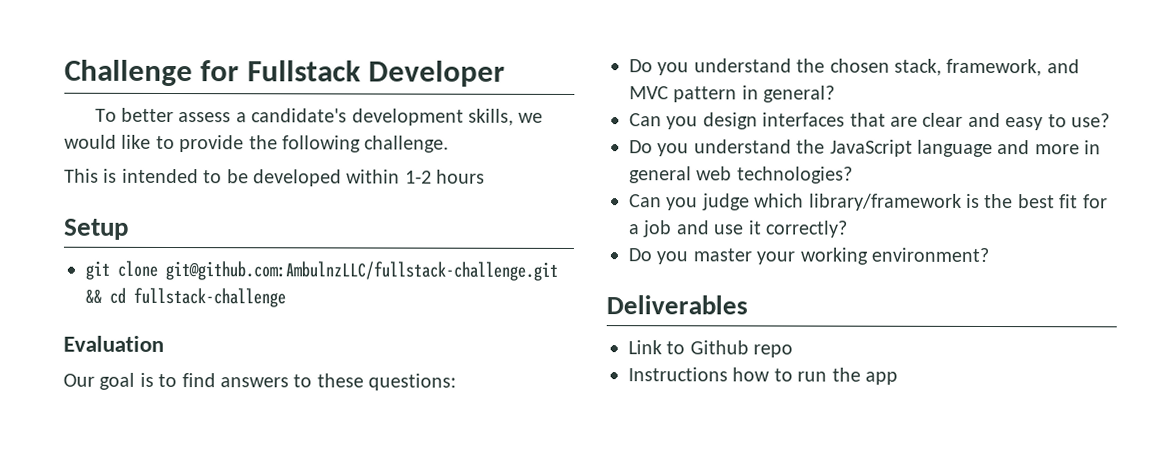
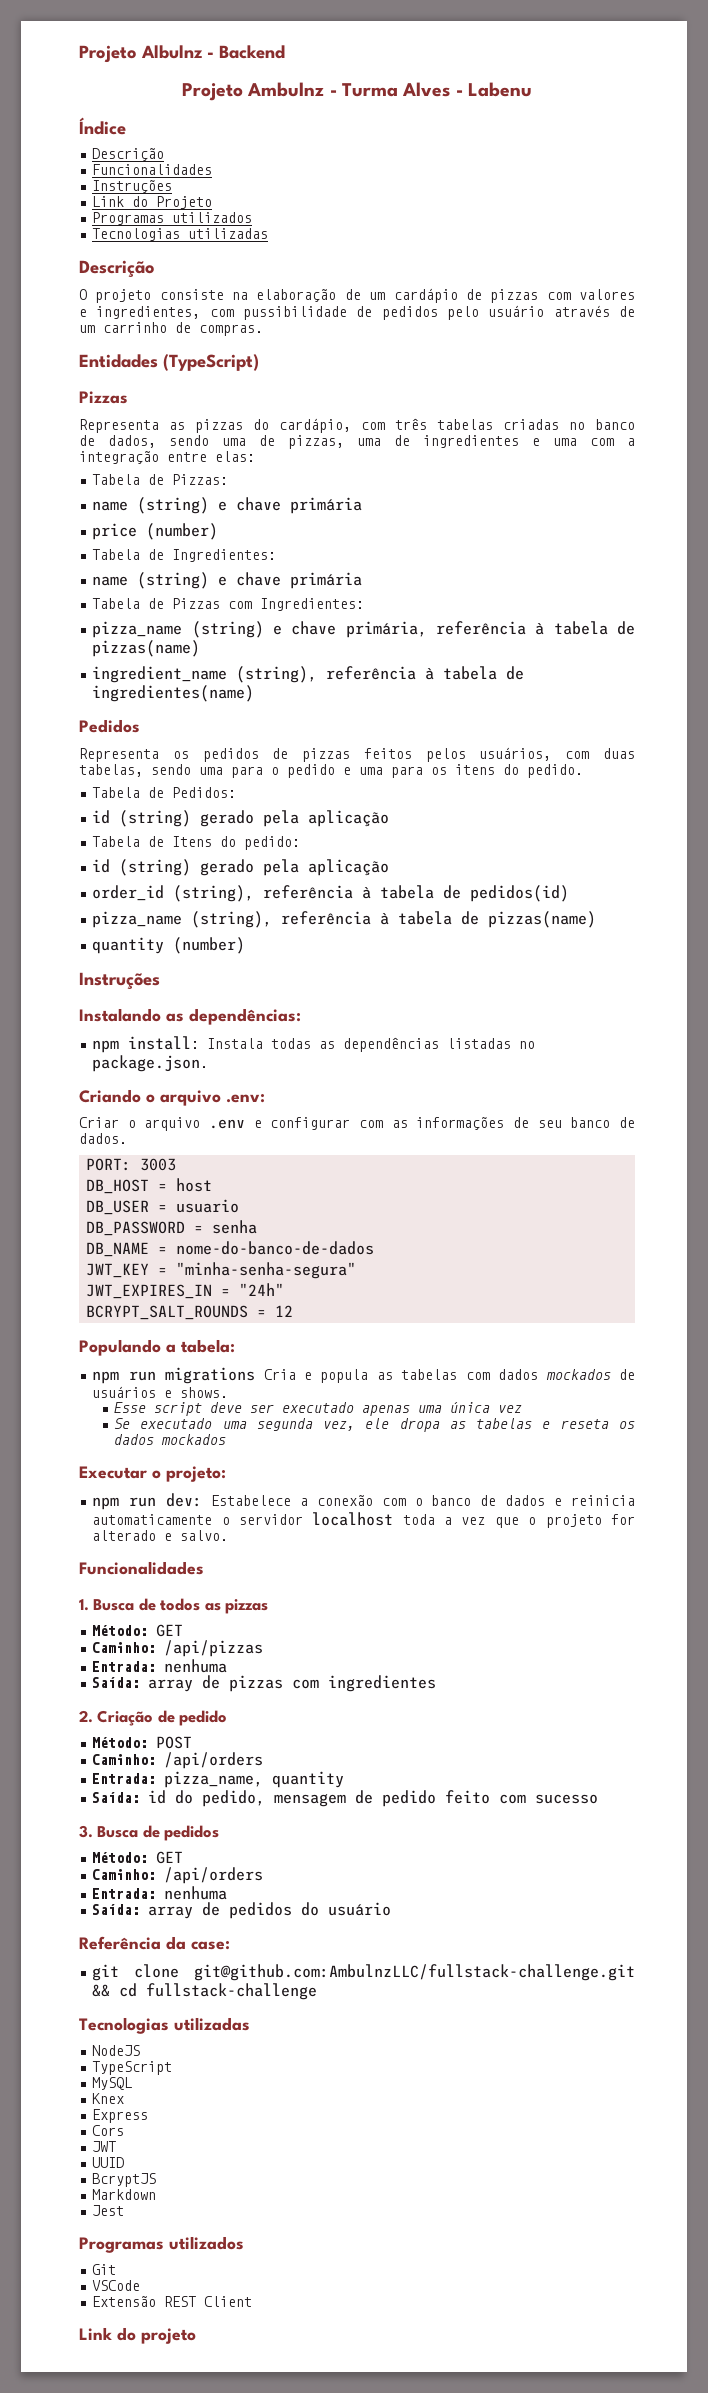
[64,59,506,87] [94,107,544,126] [64,134,450,153] [64,168,486,187] [63,218,129,240] Challenge for Fullstack Developer // To better assess a candidate's development skills, we would like to provide the following challenge. // This is intended to be developed within 1-2 hours // Setup -> [79,45,285,63] [182,82,532,101] [79,117,126,135] [92,148,165,161] [92,164,213,175] [92,180,173,193] [92,196,213,209] [92,212,253,225] [92,228,269,241] [79,260,155,278] [79,288,636,303] [79,305,635,320] [79,322,263,336] [79,354,259,371] [79,391,128,404] [79,418,635,433] [79,435,635,449] [79,451,255,464] [92,474,229,485] [92,497,363,514] [92,523,219,540] [92,549,277,562] [92,572,363,589] [92,598,365,611] [92,621,636,638] [92,640,201,657] [92,666,525,683] [92,685,255,702] [79,719,140,733] [79,747,635,762] [79,764,583,778] [92,787,237,798] [92,810,390,827] [92,836,301,850] [92,859,390,876] [92,885,570,902] [92,911,597,928] [92,937,246,954] [79,972,160,990] [79,1008,301,1025] [92,1036,536,1053] [92,1055,209,1072] [79,1089,265,1106] [79,1117,636,1131] [79,1133,127,1144] [86,1158,177,1171] [86,1178,213,1194] [86,1199,240,1215] [86,1220,258,1236] [86,1241,375,1257] [86,1262,357,1279] [86,1283,285,1299] [86,1305,294,1320] [79,1339,235,1356] [92,1367,635,1384] [92,1386,229,1398] [114,1402,523,1416] [114,1418,636,1432] [114,1434,227,1445] [79,1466,226,1482] [92,1493,635,1510] [92,1512,635,1528] [92,1530,229,1541] [79,1561,204,1575] [79,1598,269,1614] [92,1624,184,1637] [92,1640,264,1657] [92,1659,228,1673] [92,1675,437,1692] [79,1710,228,1726] [92,1736,193,1749] [92,1752,264,1769] [92,1771,345,1788] [92,1790,599,1807] [79,1825,220,1841] [92,1851,184,1864] [92,1867,264,1884] [92,1886,228,1900] [92,1902,392,1919] [79,1936,230,1950] Projeto Albulnz - Backend // Projeto Ambulnz - Turma Alves - Labenu // Índice // Descrição // Funcionalidades // Instruções // Link do Projeto // Programas utilizados // Tecnologias utilizadas // Descrição // O projeto consiste na elaboração de um cardápio de pizzas com valores e ingredientes, com pussibilidade de pedidos pelo usuário através de um carrinho de compras. // Entidades (TypeScript) // Pizzas // Representa as pizzas do cardápio, com três tabelas criadas no banco de dados, sendo uma de pizzas, uma de ingredientes e uma com a integração entre elas: // Tabela de Pizzas: // name (string) e chave primária // price (number) // Tabela de Ingredientes: // name (string) e chave primária // Tabela de Pizzas com Ingredientes: // pizza_name (string) e chave primária, referência à tabela de pizzas(name) // ingredient_name (string), referência à tabela de ingredientes(name) // Pedidos // Representa os pedidos de pizzas feitos pelos usuários, com duas tabelas, sendo uma para o pedido e uma para os itens do pedido. // Tabela de Pedidos: // id (string) gerado pela aplicação // Tabela de Itens do pedido: // id (string) gerado pela aplicação // order_id (string), referência à tabela de pedidos(id) // pizza_name (string), referência à tabela de pizzas(name) // quantity (number) // Instruções // Instalando as dependências: // npm install: Instala todas as dependências listadas no package.json. // Criando o arquivo .env: // Criar o arquivo .env e configurar com as informações de seu banco de dados. // PORT: 3003 // DB_HOST = host // DB_USER = usuario // DB_PASSWORD = senha // DB_NAME = nome-do-banco-de-dados // JWT_KEY = "minha-senha-segura" // JWT_EXPIRES_IN = "24h" // BCRYPT_SALT_ROUNDS = 12 // Populando a tabela: // npm run migrations Cria e popula as tabelas com dados mockados de usuários e shows. // Esse script deve ser executado apenas uma única vez // Se executado uma segunda vez, ele dropa as tabelas e reseta os dados mockados // Executar o projeto: // npm run dev: Estabelece a conexão com o banco de dados e reinicia automaticamente o servidor localhost toda a vez que o projeto for alterado e salvo. // Funcionalidades // 1. Busca de todos as pizzas // Método: GET // Caminho: /api/pizzas // Entrada: nenhuma // Saída: array de pizzas com ingredientes // 2. Criação de pedido // Método: POST // Caminho: /api/orders // Entrada: pizza_name, quantity // Saída: id do pedido, mensagem de pedido feito com sucesso // 3. Busca de pedidos // Método: GET // Caminho: /api/orders // Entrada: nenhuma // Saída: array de pedidos do usuário // Referência da case:
[63,335,164,352] [63,372,457,391] [629,58,1080,77] [629,85,836,103] [629,112,1110,131] [629,139,1102,158] [629,166,853,184] [629,193,1108,211] [628,220,848,238] [628,247,989,265] [606,295,748,315] [628,340,794,358] [628,367,898,385] Evaluation // Our goal is to find answers to these questions: // Do you understand the chosen stack, framework, and MVC pattern in general? // Can you design interfaces that are clear and easy to use? // Do you understand the JavaScript language and more in general web technologies? // Can you judge which library/framework is the best fit for a job and use it correctly? // Do you master your working environment? // Deliverables // Link to Github repo // Instructions how to run the app -> [79,2017,250,2034] [92,2045,141,2056] [92,2061,173,2075] [92,2077,133,2090] [92,2093,125,2104] [92,2109,149,2123] [92,2125,125,2136] [92,2141,117,2152] [92,2157,125,2168] [92,2173,157,2187] [92,2189,157,2200] [92,2205,125,2216] [79,2236,244,2253] [92,2264,117,2275] [92,2280,141,2291] [92,2296,253,2307] [79,2327,196,2344] Tecnologias utilizadas // NodeJS // TypeScript // MySQL // Knex // Express // Cors // JWT // UUID // BcryptJS // Markdown // Jest // Programas utilizados // Git // VSCode // Extensão REST Client // Link do projeto

